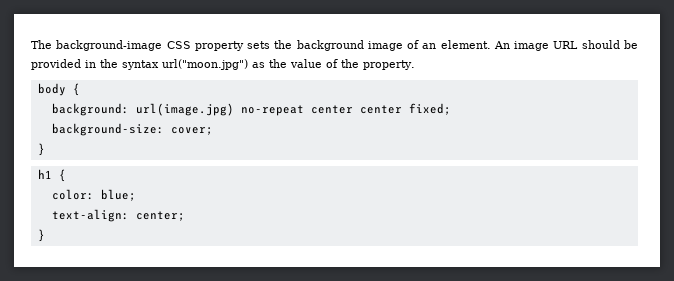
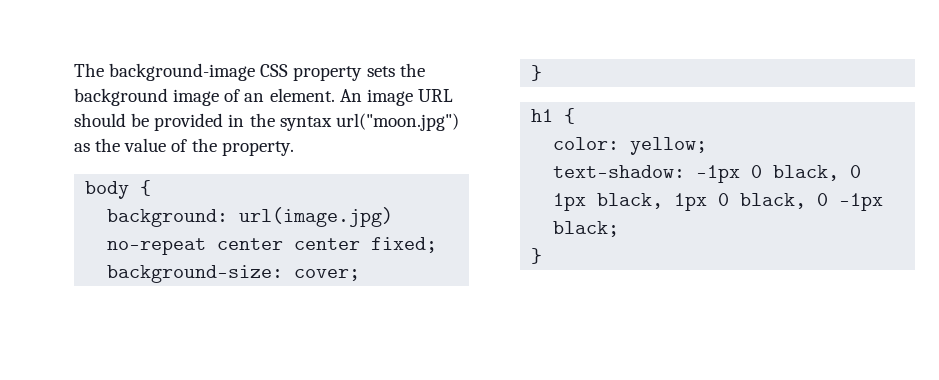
[100,189,136,201] [51,209,185,222] blue; // text-align: center; -> [630,137,708,155] [553,165,862,183] [553,193,884,211] [553,221,620,237] yellow; // text-shadow: -1px 0 black, 0 1px black, 1px 0 black, 0 -1px black;

